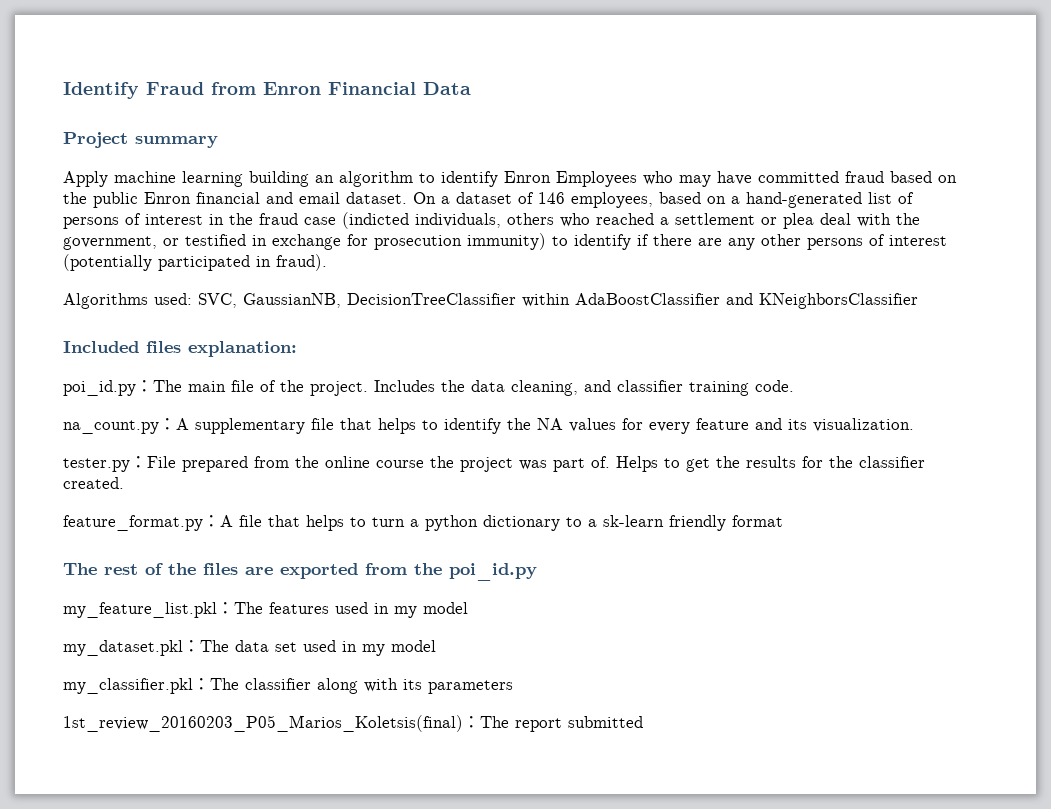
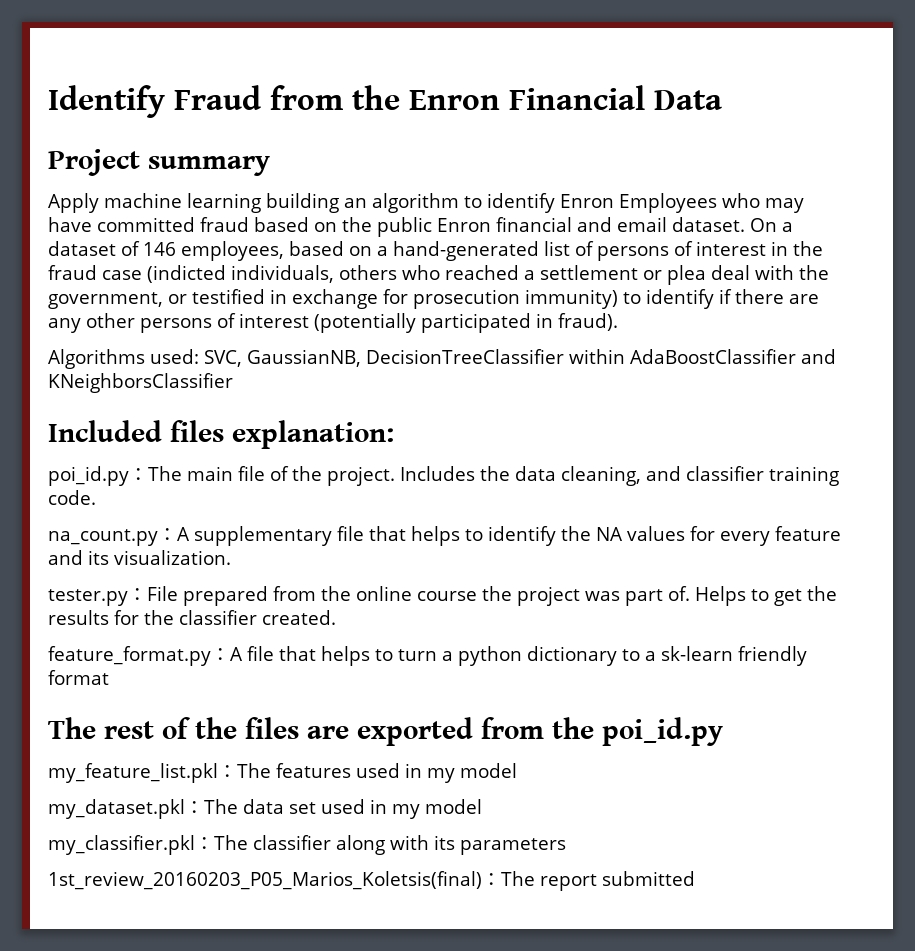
(256, 88) none -> [352,85,400,110] the

